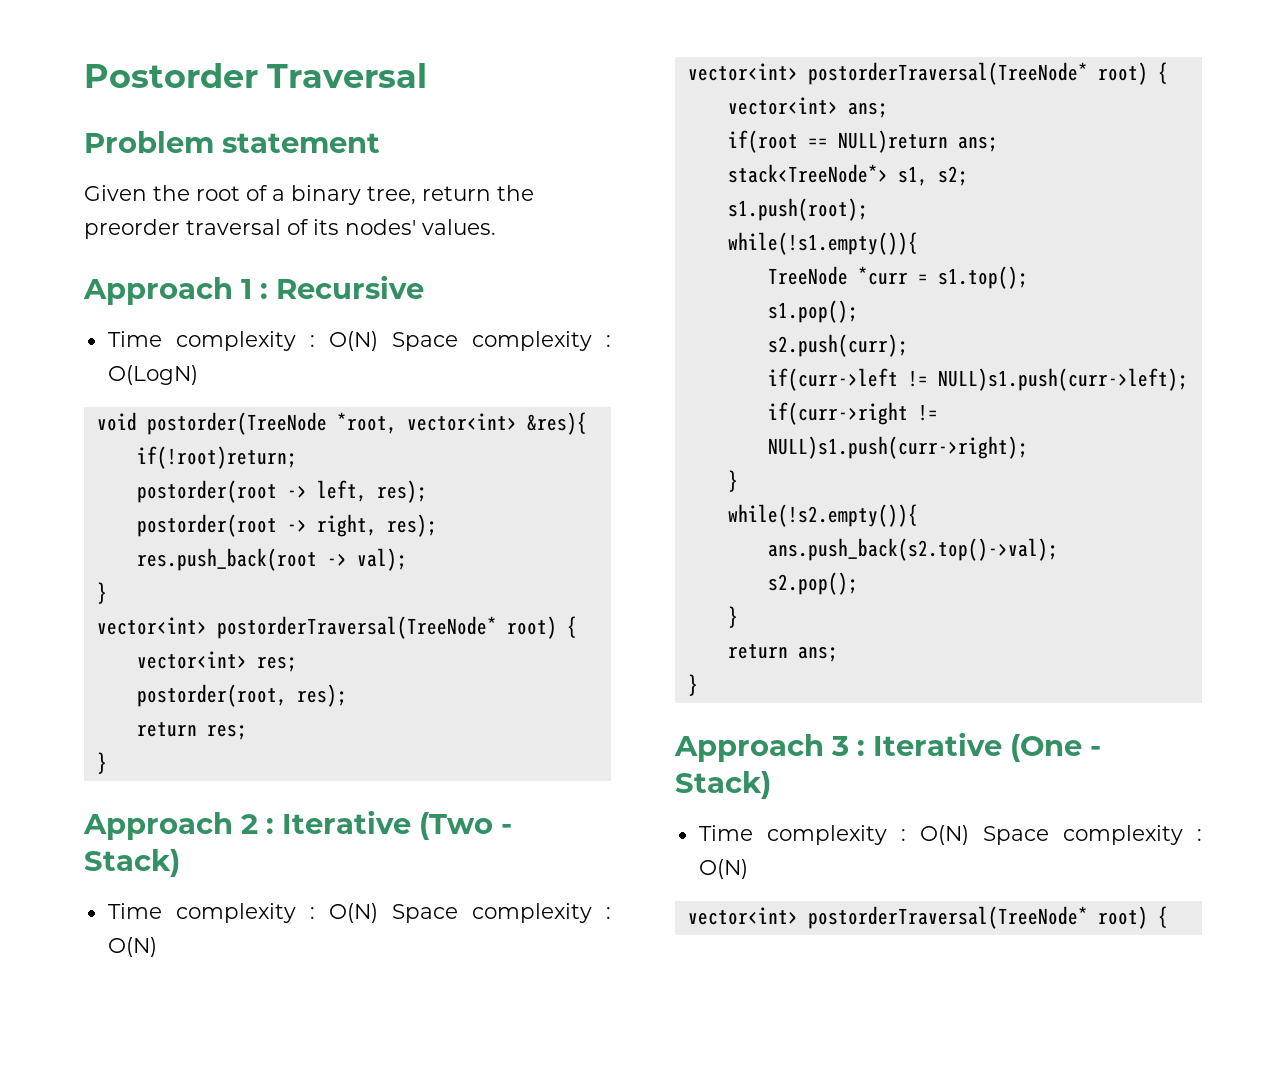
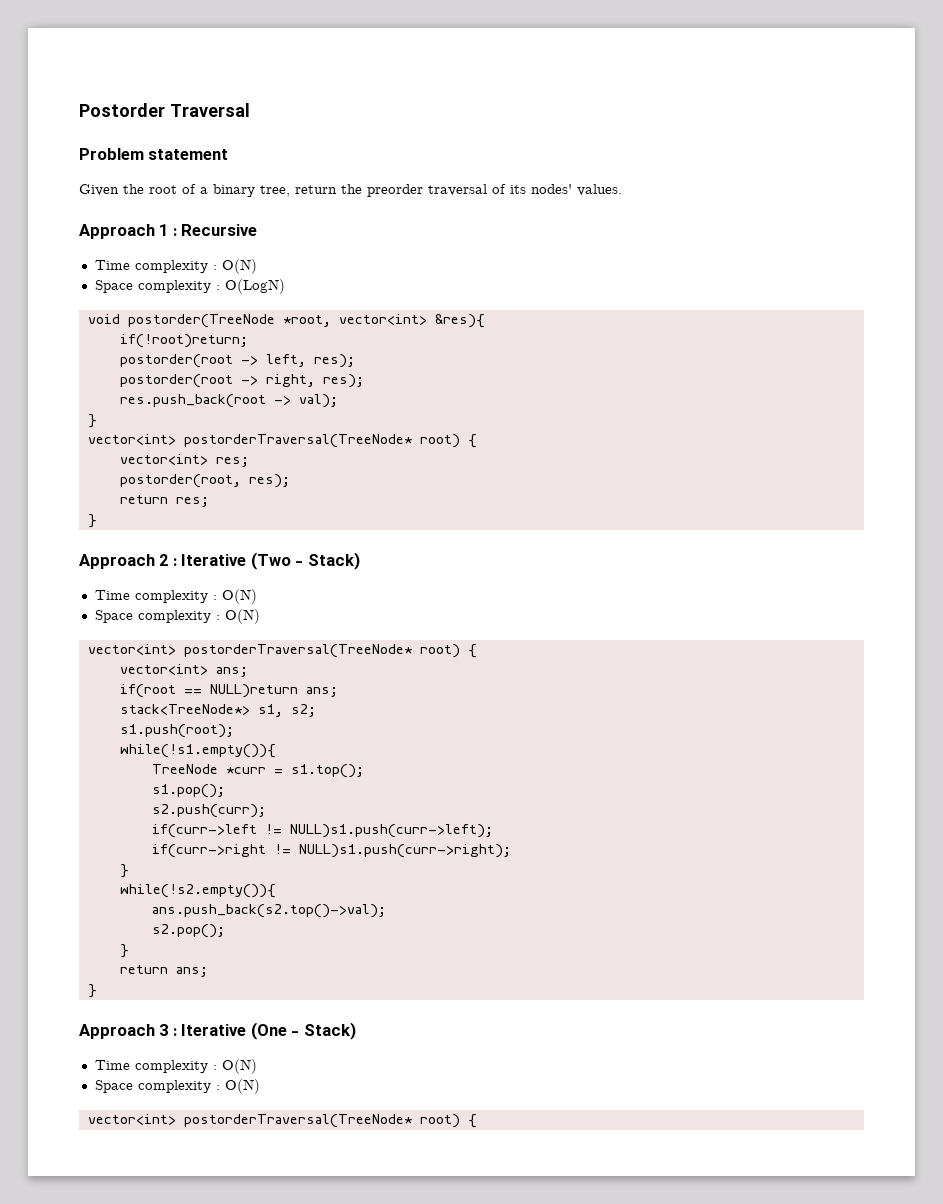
(378, 341) none -> (257, 266) //
(378, 913) none -> (257, 596) //
(969, 835) none -> (257, 1066) //

